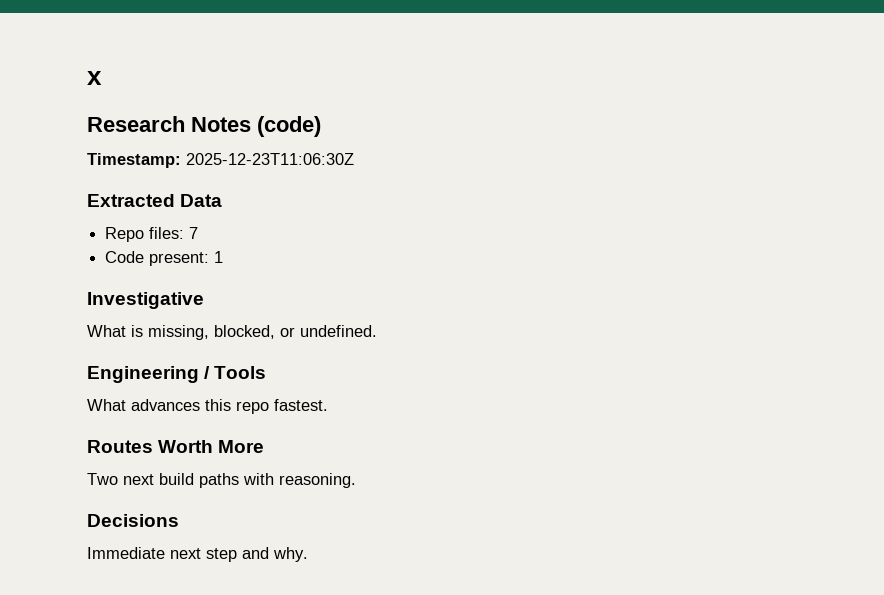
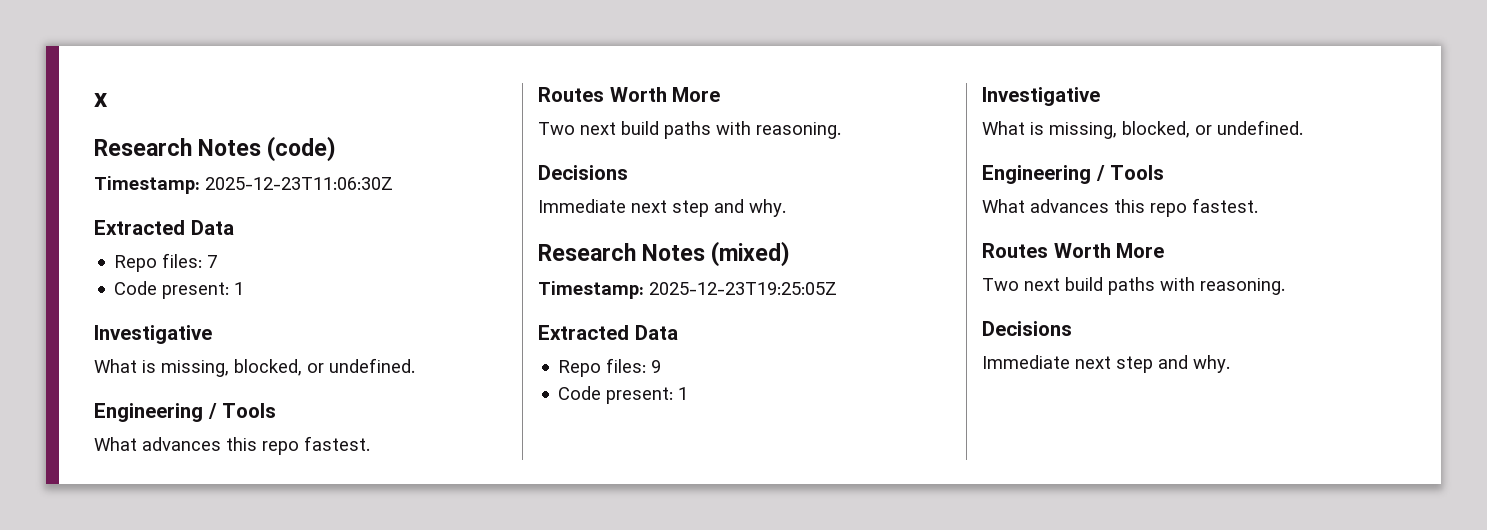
(308, 554) none -> [538,241,791,267] [538,281,837,299] [538,325,678,340] [558,358,662,377] [558,386,689,404] [982,87,1100,106] [982,120,1303,139] [982,165,1165,184] [982,198,1258,217] [982,243,1165,258] [982,277,1285,295] [982,321,1072,336] [982,355,1230,373] // Research Notes (mixed) // Timestamp: 2025-12-23T19:25:05Z // Extracted Data // Repo files: 9 // Code present: 1 // Investigative // What is missing, blocked, or undefined. // Engineering / Tools // What advances this repo fastest. // Routes Worth More // Two next build paths with reasoning. // Decisions // Immediate next step and why.

